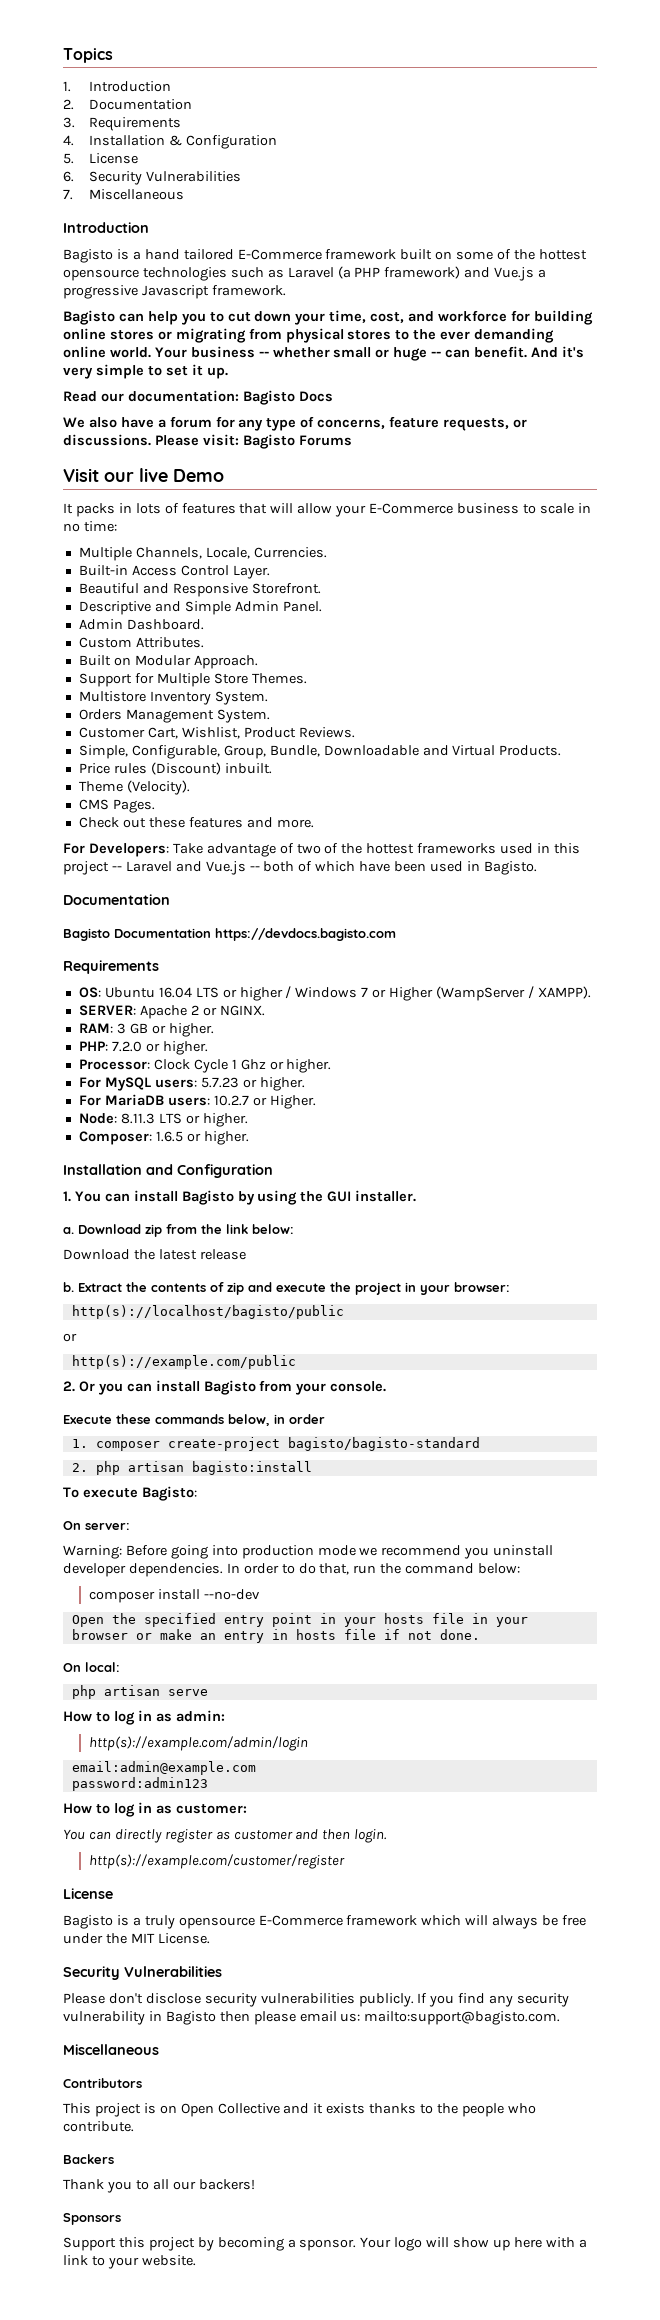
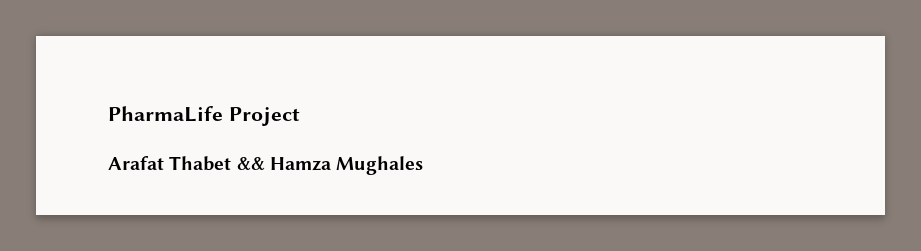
[63,48,113,63] [63,81,172,92] [63,99,193,110] [63,117,182,131] [63,135,278,149] [63,153,139,164] [63,171,242,185] [63,189,185,200] [63,222,149,233] [63,249,587,263] [63,266,547,281] [63,285,286,299] [63,310,593,325] [63,328,555,343] [63,346,584,361] [63,364,228,379] [63,390,333,405] [63,416,527,431] [63,434,352,449] [63,468,224,482] [63,503,591,517] [63,521,117,532] [78,547,327,561] [78,565,270,579] [78,583,321,597] [78,601,322,615] [78,619,204,630] [78,637,204,648] [78,655,258,669] [78,673,307,687] [78,691,268,705] [78,709,270,723] [78,727,355,739] [78,745,562,759] [78,762,272,775] [78,780,190,795] [78,799,155,813] [78,817,314,828] [63,843,580,857] [63,861,537,875] [63,894,170,905] [63,928,396,941] [63,960,159,974] [78,986,591,1001] [78,1005,265,1019] [78,1023,214,1037] [78,1041,208,1055] [78,1059,332,1073] [78,1077,305,1091] [78,1094,316,1109] [78,1113,248,1127] [78,1131,249,1145] [63,1164,273,1178] [63,1190,417,1205] [63,1224,294,1237] [63,1249,246,1260] [63,1282,510,1295] [71,1305,344,1319] [63,1333,77,1342] [71,1355,296,1369] [63,1380,387,1395] [63,1414,325,1426] [71,1437,480,1451] [71,1461,312,1475] [63,1486,197,1501] [63,1521,130,1530] [63,1545,554,1559] [63,1563,521,1577] [89,1589,261,1603] [71,1613,528,1627] [71,1629,480,1643] [63,1662,120,1672] [71,1685,208,1699] [63,1710,225,1725] [89,1736,309,1751] [71,1761,256,1775] [71,1777,208,1791] [63,1802,247,1817] [63,1829,388,1843] [89,1854,346,1869] [63,1888,113,1899] [63,1915,587,1929] [63,1933,210,1944] [63,1966,222,1980] [63,1993,570,2007] [63,2011,561,2025] [63,2044,159,2055] [63,2078,142,2088] [63,2103,536,2117] [63,2121,134,2132] [63,2154,114,2164] [63,2179,255,2193] [63,2213,121,2225] [63,2237,587,2251] [63,2255,196,2269] Topics // 1. Introduction // 2. Documentation // 3. Requirements // 4. Installation & Configuration // 5. License // 6. Security Vulnerabilities // 7. Miscellaneous // Introduction // Bagisto is a hand tailored E-Commerce framework built on some of the hottest opensource technologies such as Laravel (a PHP framework) and Vue.js a progressive Javascript framework. // Bagisto can help you to cut down your time, cost, and workforce for building online stores or migrating from physical stores to the ever demanding online world. Your business -- whether small or huge -- can benefit. And it's very simple to set it up. // Read our documentation: Bagisto Docs // We also have a forum for any type of concerns, feature requests, or discussions. Please visit: Bagisto Forums // Visit our live Demo // It packs in lots of features that will allow your E-Commerce business to scale in no time: // Multiple Channels, Locale, Currencies. // Built-in Access Control Layer. // Beautiful and Responsive Storefront. // Descriptive and Simple Admin Panel. // Admin Dashboard. // Custom Attributes. // Built on Modular Approach. // Support for Multiple Store Themes. // Multistore Inventory System. // Orders Management System. // Customer Cart, Wishlist, Product Reviews. // Simple, Configurable, Group, Bundle, Downloadable and Virtual Products. // Price rules (Discount) inbuilt. // Theme (Velocity). // CMS Pages. // Check out these features and more. // For Developers: Take advantage of two of the hottest frameworks used in this project -- Laravel and Vue.js -- both of which have been used in Bagisto. // Documentation // Bagisto Documentation https://devdocs.bagisto.com // Requirements // OS: Ubuntu 16.04 LTS or higher / Windows 7 or Higher (WampServer / XAMPP). // SERVER: Apache 2 or NGINX. // RAM: 3 GB or higher. // PHP: 7.2.0 or higher. // Processor: Clock Cycle 1 Ghz or higher. // For MySQL users: 5.7.23 or higher. // For MariaDB users: 10.2.7 or Higher. // Node: 8.11.3 LTS or higher. // Composer: 1.6.5 or higher. // Installation and Configuration // 1. You can install Bagisto by using the GUI installer. // a. Download zip from the link below: // Download the latest release // b. Extract the contents of zip and execute the project in your browser: // http(s)://localhost/bagisto/public // or // http(s)://example.com/public // 2. Or you can install Bagisto from your console. // Execute these commands below, in order // 1. composer create-project bagisto/bagisto-standard // 2. php artisan bagisto:install // To execute Bagisto: // On server: // Warning: Before going into production mode we recommend you uninstall developer dependencies. In order to do that, run the command below: // composer install --no-dev // Open the specified entry point in your hosts file in your browser or make an entry in hosts file if not done. // On local: // php artisan serve // How to log in as admin: // http(s)://example.com/admin/login // email:admin@example.com // password:admin123 // How to log in as customer: // You can directly register as customer and then login. // http(s)://example.com/customer/register // License // Bagisto is a truly opensource E-Commerce framework which will always be free under the MIT License. // Security Vulnerabilities // Please don't disclose security vulnerabilities publicly. If you find any security vulnerability in Bagisto then please email us: mailto:support@bagisto.com. // Miscellaneous // Contributors // This project is on Open Collective and it exists thanks to the people who contribute. // Backers // Thank you to all our backers! // Sponsors // Support this project by becoming a sponsor. Your logo will show up here with a link to your website. -> [108,106,300,126] [108,156,424,175] PharmaLife Project // Arafat Thabet && Hamza Mughales

